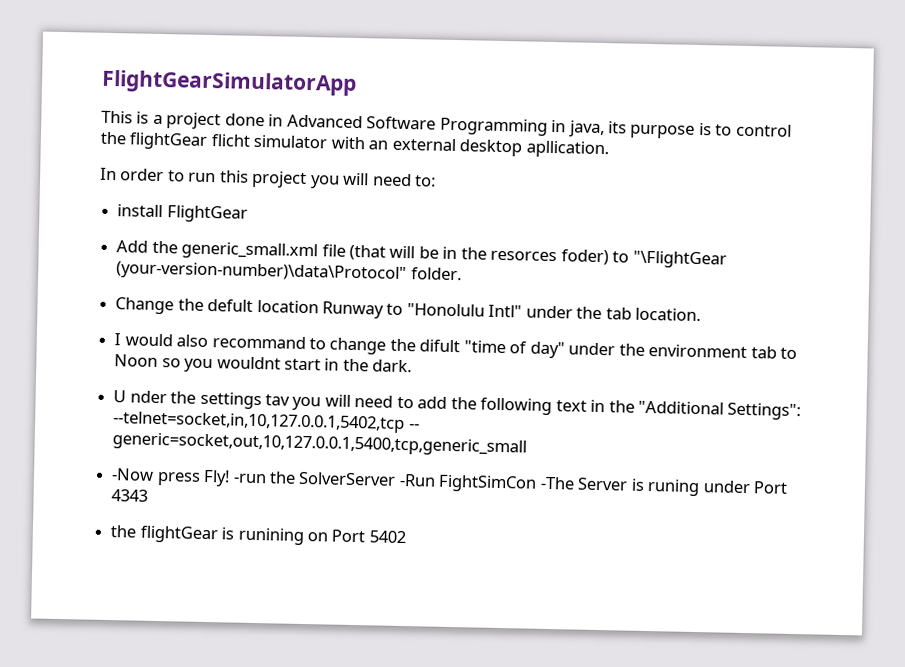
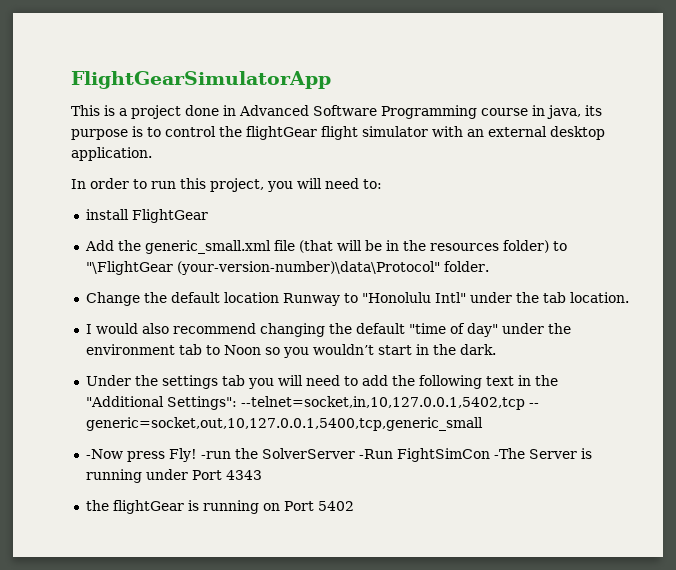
(548, 126) none -> [481,108,528,116] course
[210,134,251,147] flicht -> [321,126,358,140] flight
[525,140,609,159] apllication. -> [71,147,152,161] application.
[251,170,308,188] project -> [210,178,264,192] project,
[490,249,609,266] resorces foder) -> [429,240,549,253] resources folder)
[207,298,254,312] defult -> [170,292,220,303] default
[211,335,461,355] recommand to change the difult -> [172,323,405,337] recommend changing the default
[216,356,281,370] wouldnt -> [312,344,374,355] wouldn’t
[113,390,167,404] U nder -> [85,375,131,386] Under
[264,394,290,406] tav -> [221,375,245,386] tab
[647,479,701,497] runing -> [85,469,142,483] running
[237,527,304,546] runining -> [202,500,259,514] running

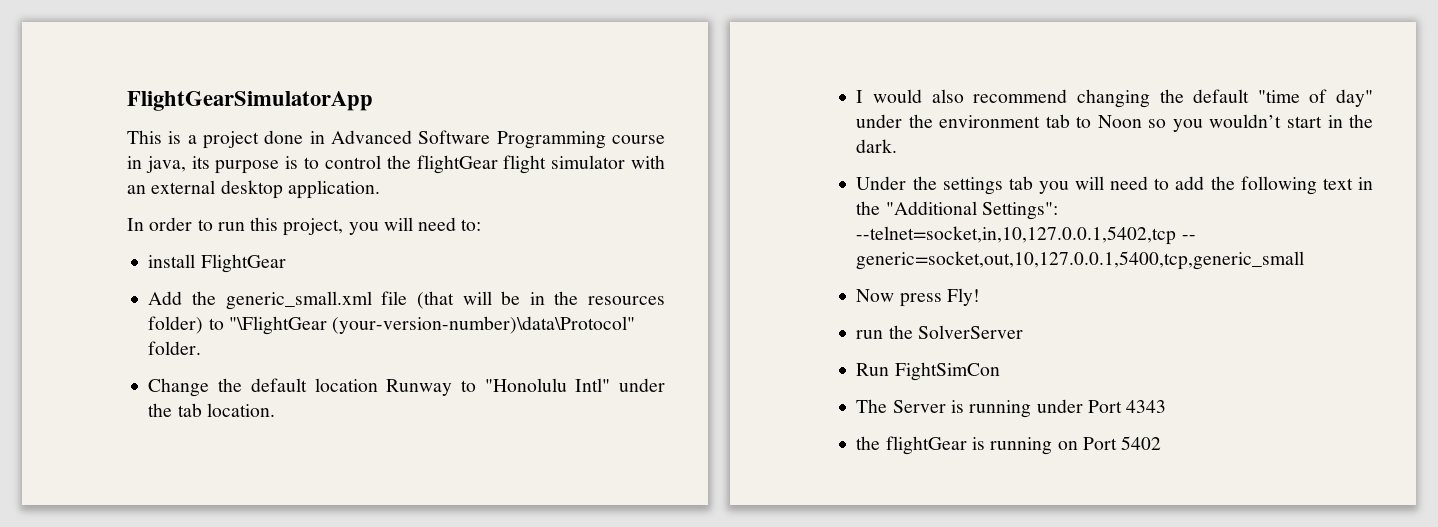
[85,449,123,459] -Now -> [856,289,895,302] Now
[200,451,231,459] -run -> [856,330,884,339] // run
[358,449,393,459] -Run -> [856,363,890,376] // Run
[493,448,525,459] -The -> [856,399,888,413] // The

